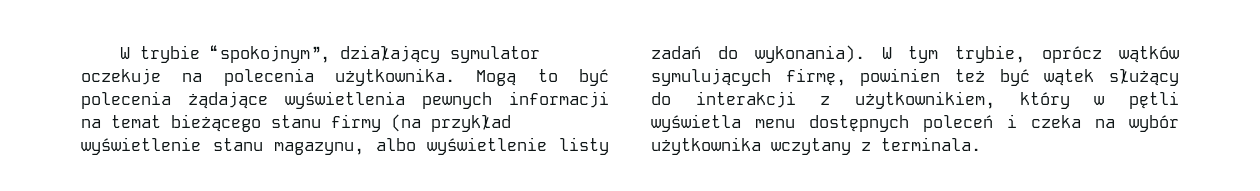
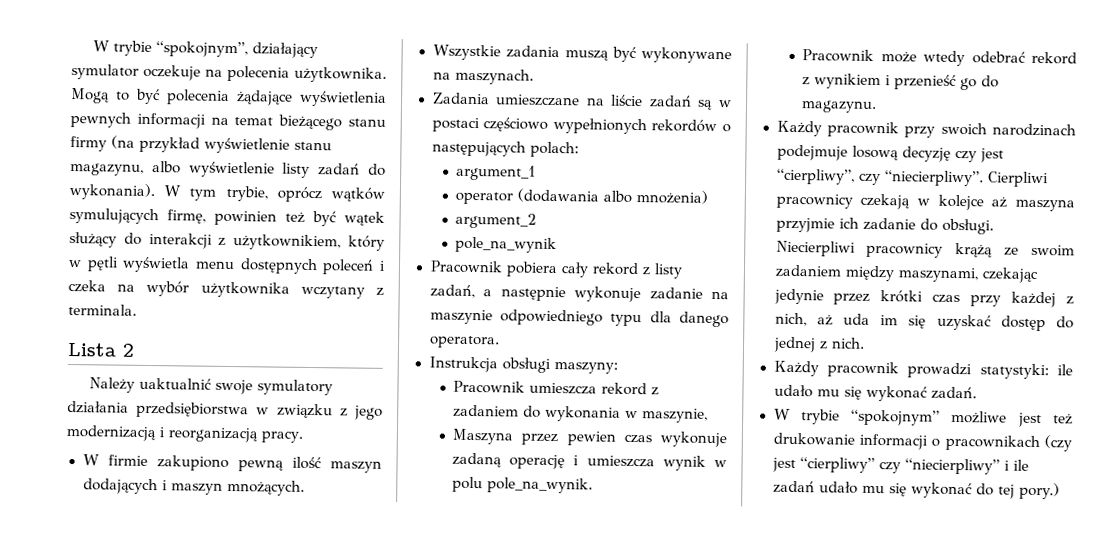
(981, 144) none -> [67,342,135,357] [88,377,333,396] [67,400,383,420] [66,424,303,443] [82,454,382,473] [82,478,305,496] [432,44,732,64] [432,68,534,85] [432,92,732,110] [431,117,731,135] [431,140,579,158] [456,164,537,181] [455,188,709,205] [455,212,538,229] [455,236,558,254] [429,260,683,279] [429,284,729,303] [429,309,729,328] [428,335,500,349] [428,356,618,374] [453,380,660,396] [453,404,709,423] [452,428,727,448] [452,452,727,471] [452,476,594,494] [802,49,1077,67] [802,73,1000,91] [801,100,878,113] [776,120,1076,138] [776,144,1004,163] [776,168,1049,188] [775,193,1075,212] [775,217,994,235] [775,240,1075,258] [774,264,1039,284] [773,288,1074,308] [774,312,1074,332] [772,336,865,353] [773,360,1073,380] [773,384,977,402] [773,408,1073,428] [772,432,1072,452] [771,457,1029,475] [772,480,1061,500] // Lista 2 // Należy uaktualnić swoje symulatory działania przedsiębiorstwa w związku z jego modernizacją i reorganizacją pracy. // W firmie zakupiono pewną ilość maszyn dodających i maszyn mnożących. // Wszystkie zadania muszą być wykonywane na maszynach. // Zadania umieszczane na liście zadań są w postaci częściowo wypełnionych rekordów o następujących polach: // argument_1 // operator (dodawania albo mnożenia) // argument_2 // pole_na_wynik // Pracownik pobiera cały rekord z listy zadań, a następnie wykonuje zadanie na maszynie odpowiedniego typu dla danego operatora. // Instrukcja obsługi maszyny: // Pracownik umieszcza rekord z zadaniem do wykonania w maszynie, // Maszyna przez pewien czas wykonuje zadaną operację i umieszcza wynik w polu pole_na_wynik. // Pracownik może wtedy odebrać rekord z wynikiem i przenieść go do magazynu. // Każdy pracownik przy swoich narodzinach podejmuje losową decyzję czy jest “cierpliwy”, czy “niecierpliwy”. Cierpliwi pracownicy czekają w kolejce aż maszyna przyjmie ich zadanie do obsługi. Niecierpliwi pracownicy krążą ze swoim zadaniem między maszynami, czekając jedynie przez krótki czas przy każdej z nich, aż uda im się uzyskać dostęp do jednej z nich. // Każdy pracownik prowadzi statystyki: ile udało mu się wykonać zadań. // W trybie “spokojnym” możliwe jest też drukowanie informacji o pracownikach (czy jest “cierpliwy” czy “niecierpliwy” i ile zadań udało mu się wykonać do tej pory.)

